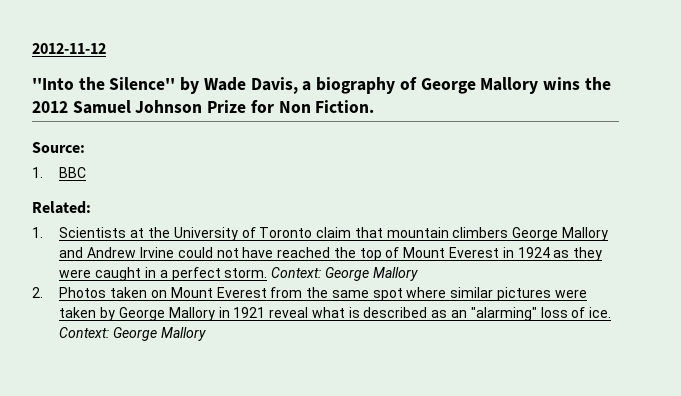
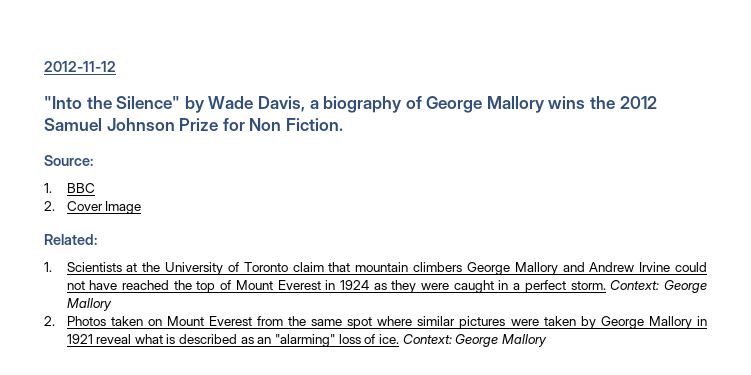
[32,77,176,90] ''Into the Silence'' -> [44,96,181,109] "Into the Silence"
(87, 172) none -> [44,201,142,214] // 2. Cover Image

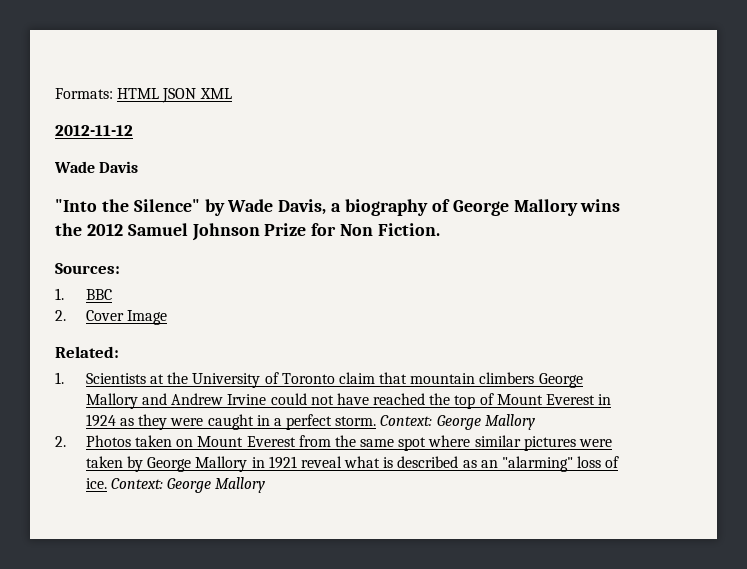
(44, 66) none -> [55,88,232,103] Formats: HTML JSON XML //
(116, 66) none -> [54,161,139,173] // Wade Davis
[44,155,93,166] Source: -> [55,263,120,274] Sources:

